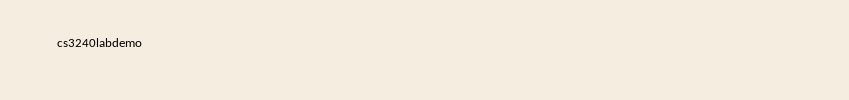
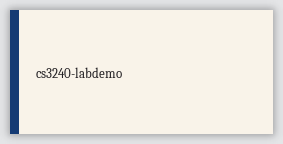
[57,38,142,47] cs3240labdemo -> [36,67,122,78] cs3240-labdemo

